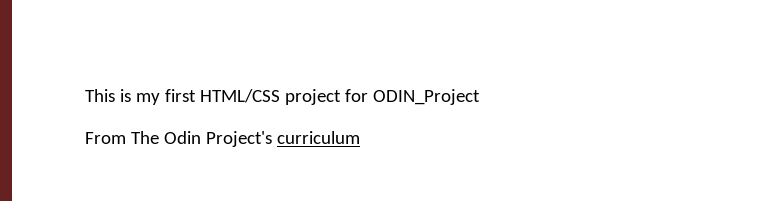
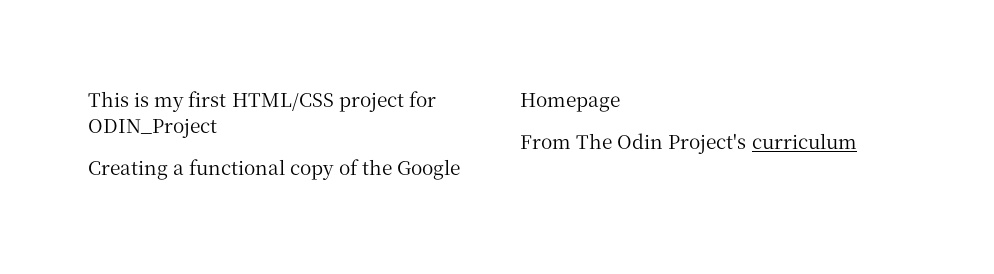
(480, 97) none -> [88,159,460,180] [520,93,620,112] // Creating a functional copy of the Google Homepage

